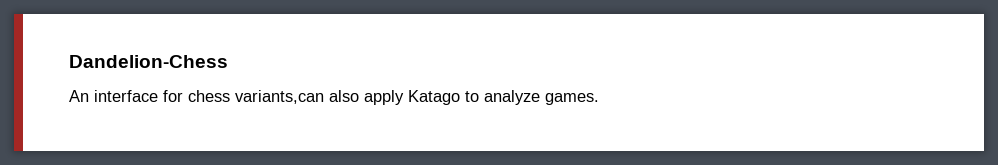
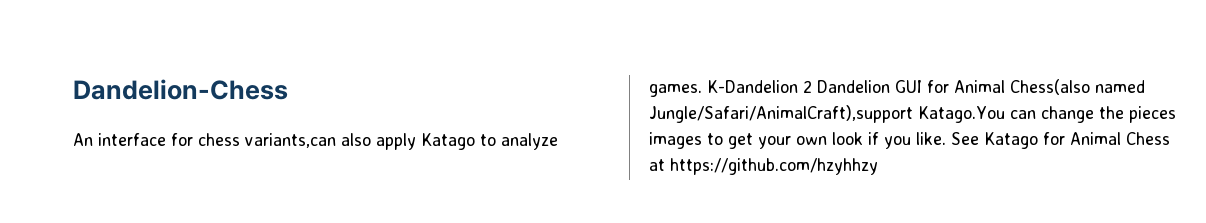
(599, 99) none -> [707,79,1145,95] [649,105,1176,123] [649,132,1170,149] [649,158,878,175] K-Dandelion 2 Dandelion GUI for Animal Chess(also named Jungle/Safari/AnimalCraft),support Katago.You can change the pieces images to get your own look if you like. See Katago for Animal Chess at https://github.com/hzyhhzy

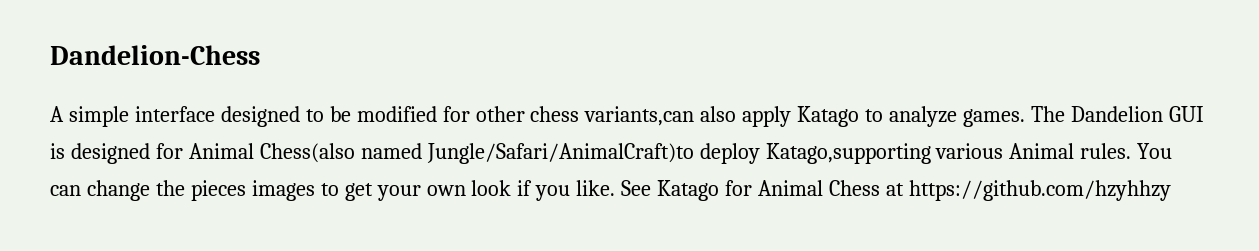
[73,133,193,146] An interface for -> [50,106,525,127] A simple interface designed to be modified for other
[707,79,1145,95] [649,105,1005,123] K-Dandelion 2 Dandelion GUI for Animal Chess(also named Jungle/Safari/AnimalCraft),support Katago.You -> [1030,106,1204,122] [50,143,1173,164] The Dandelion GUI is designed for Animal Chess(also named Jungle/Safari/AnimalCraft)to deploy Katago,supporting various Animal rules. You

